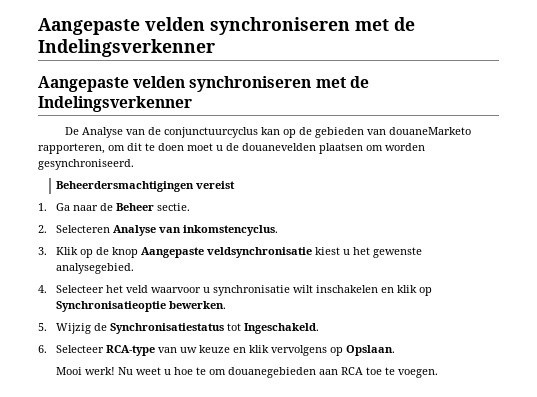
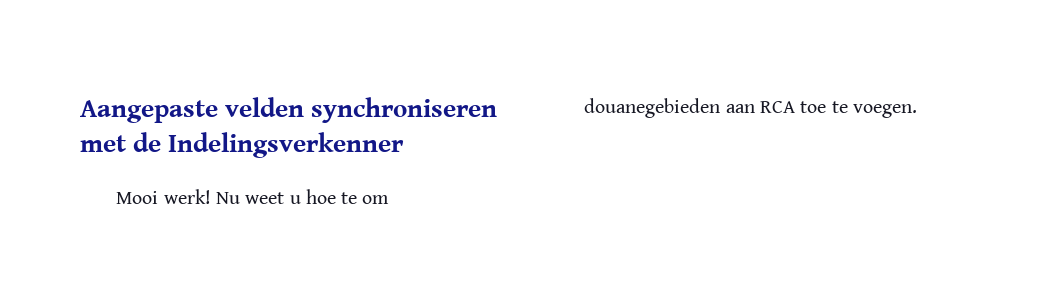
[38,17,415,35] [38,39,215,57] [38,76,369,92] [38,96,192,112] [65,127,472,138] [38,143,425,154] [38,159,134,170] [56,181,236,192] [38,203,191,211] [38,225,279,236] [38,247,423,258] [56,263,135,274] [38,285,433,296] [56,301,227,312] [38,323,320,334] [38,345,396,356] Aangepaste velden synchroniseren met de Indelingsverkenner // Aangepaste velden synchroniseren met de Indelingsverkenner // De Analyse van de conjunctuurcyclus kan op de gebieden van douaneMarketo rapporteren, om dit te doen moet u de douanevelden plaatsen om worden gesynchroniseerd. // Beheerdersmachtigingen vereist // 1. Ga naar de Beheer sectie. // 2. Selecteren Analyse van inkomstencyclus. // 3. Klik op de knop Aangepaste veldsynchronisatie kiest u het gewenste analysegebied. // 4. Selecteer het veld waarvoor u synchronisatie wilt inschakelen en klik op Synchronisatieoptie bewerken. // 5. Wijzig de Synchronisatiestatus tot Ingeschakeld. // 6. Selecteer RCA-type van uw keuze en klik vervolgens op Opslaan. -> [80,97,498,123] [80,132,405,158] Aangepaste velden synchroniseren met de Indelingsverkenner

